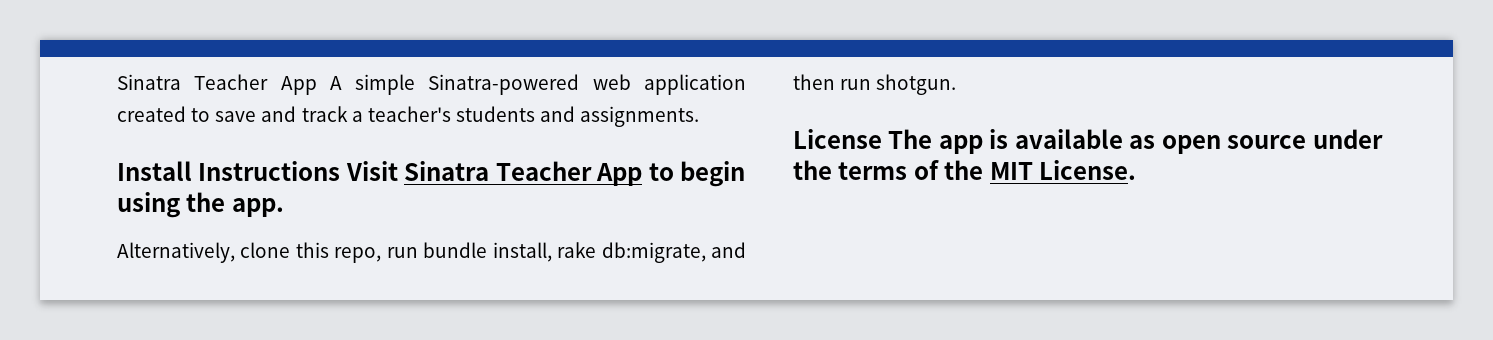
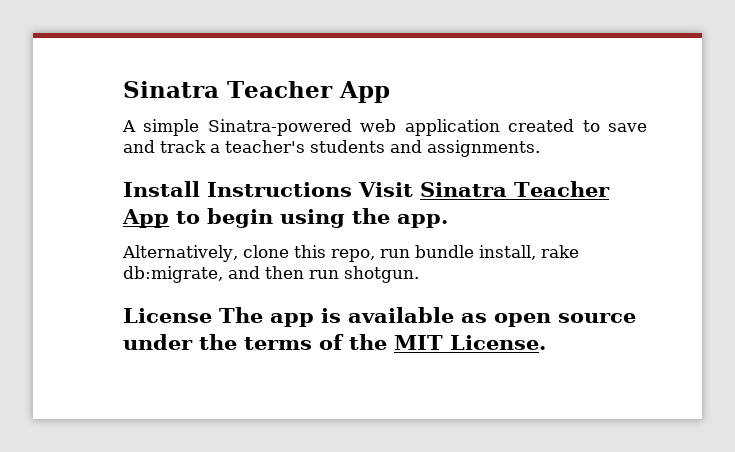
[117,74,317,95] Sinatra Teacher App -> [123,81,390,103] Sinatra Teacher App //

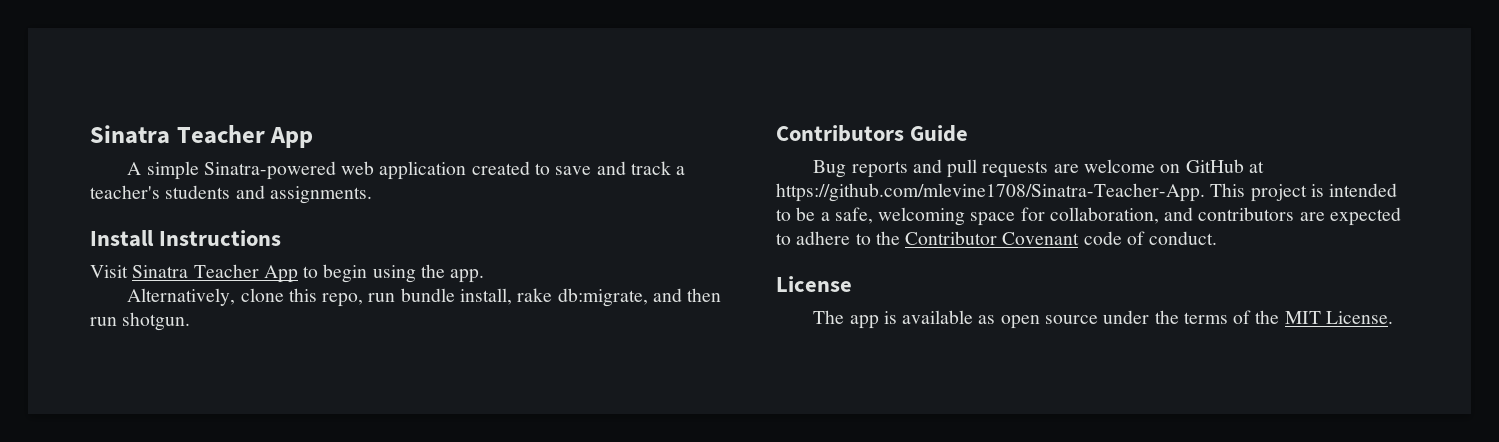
(352, 189) none -> (282, 238) //
(419, 274) none -> [776,125,969,142] [813,159,1264,178] [776,183,1398,202] [776,207,1401,226] [776,231,1218,245] // Contributors Guide // Bug reports and pull requests are welcome on GitHub at https://github.com/mlevine1708/Sinatra-Teacher-App. This project is intended to be a safe, welcoming space for collaboration, and contributors are expected to adhere to the Contributor Covenant code of conduct.
(212, 315) none -> (852, 284) //

